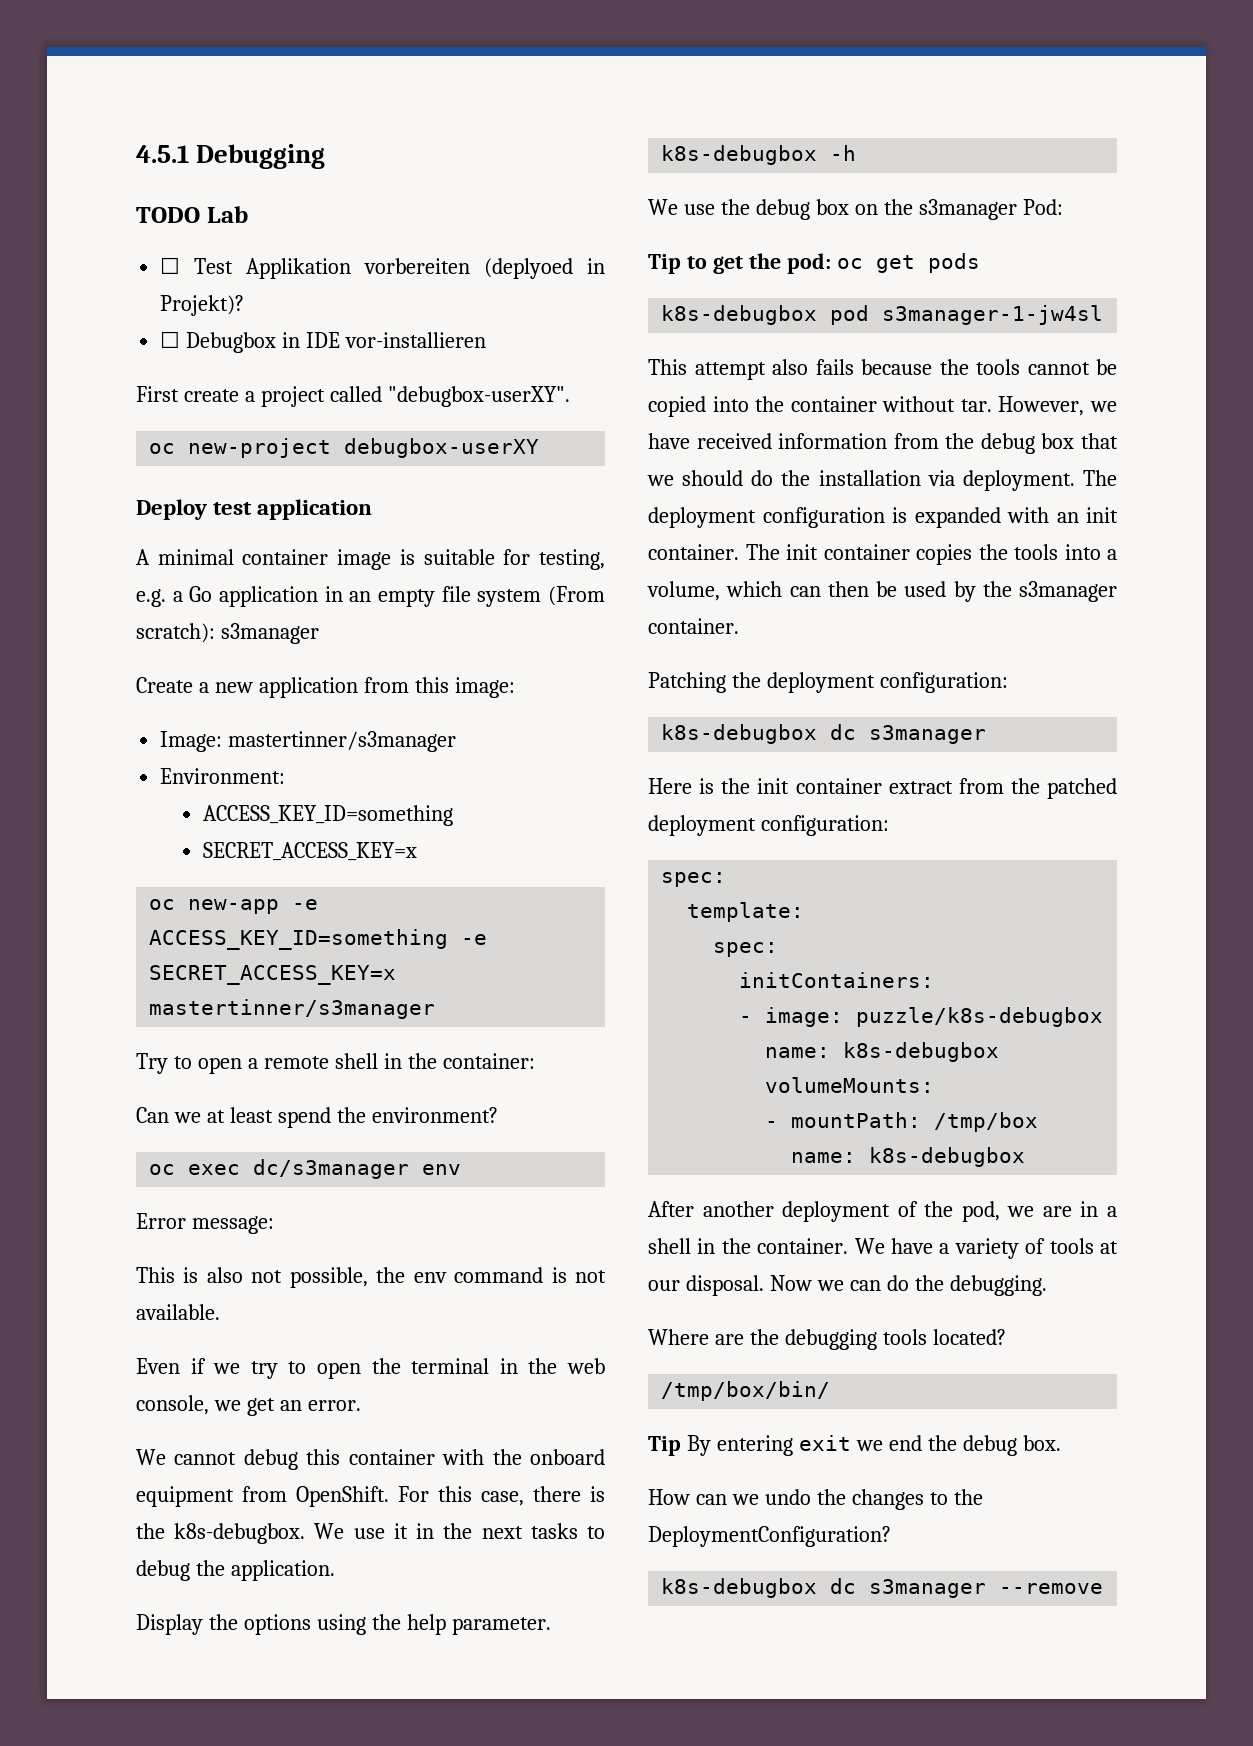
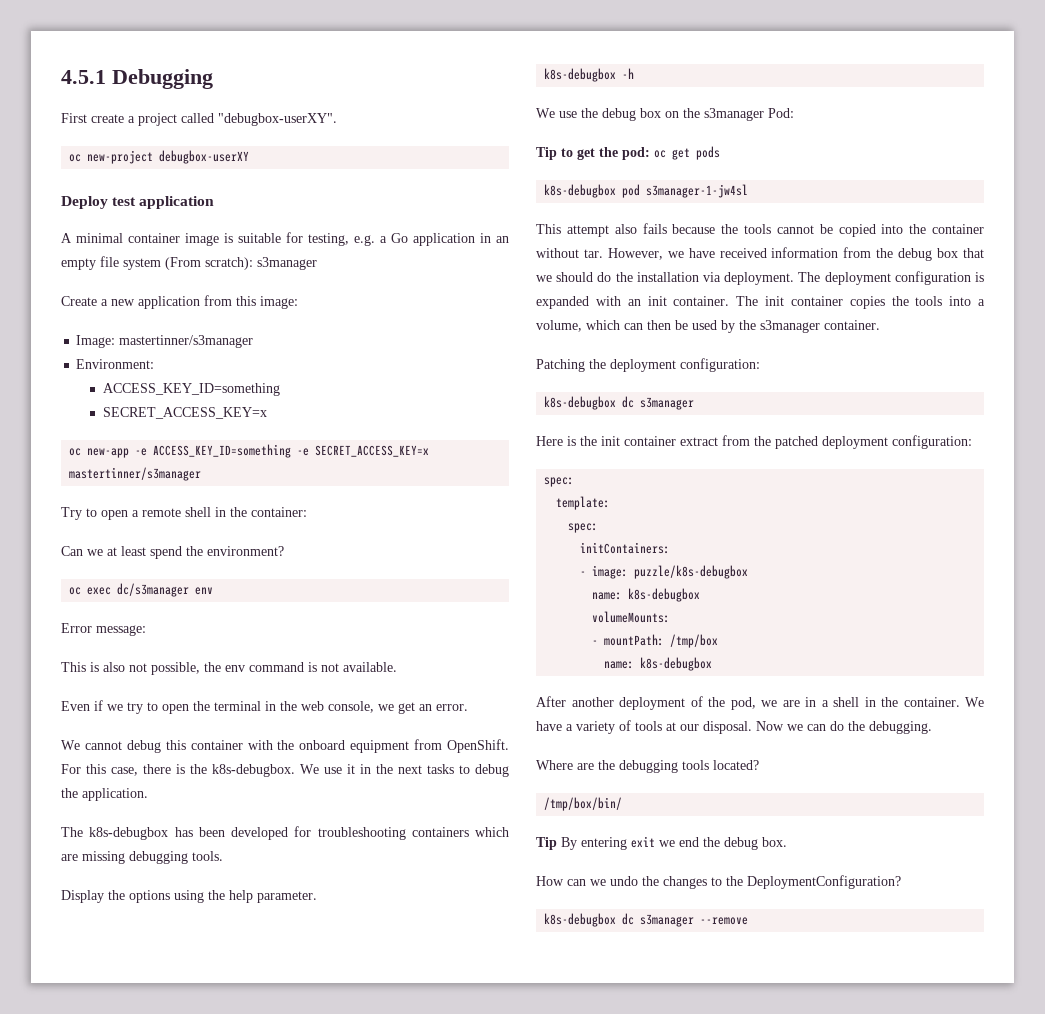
[136,206,248,223] [160,257,605,279] [160,295,245,316] [160,331,486,353] // TODO Lab // ☐ Test Applikation vorbereiten (deplyoed in Projekt)? // ☐ Debugbox in IDE vor-installieren -> (213, 79) none
(335, 1570) none -> [61,826,509,840] [61,851,223,864] // The k8s-debugbox has been developed for troubleshooting containers which are missing debugging tools.

